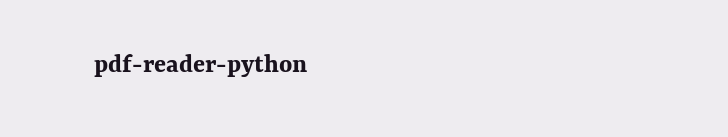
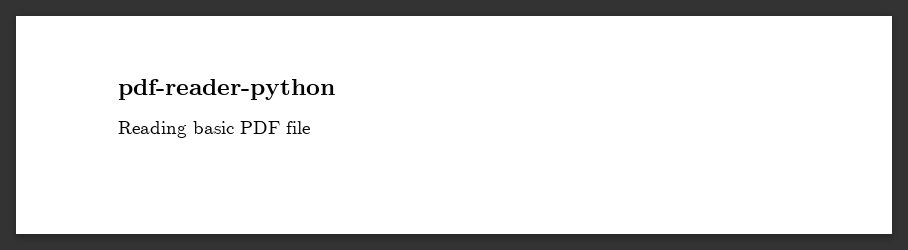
(307, 65) none -> [118,121,310,138] // Reading basic PDF file

